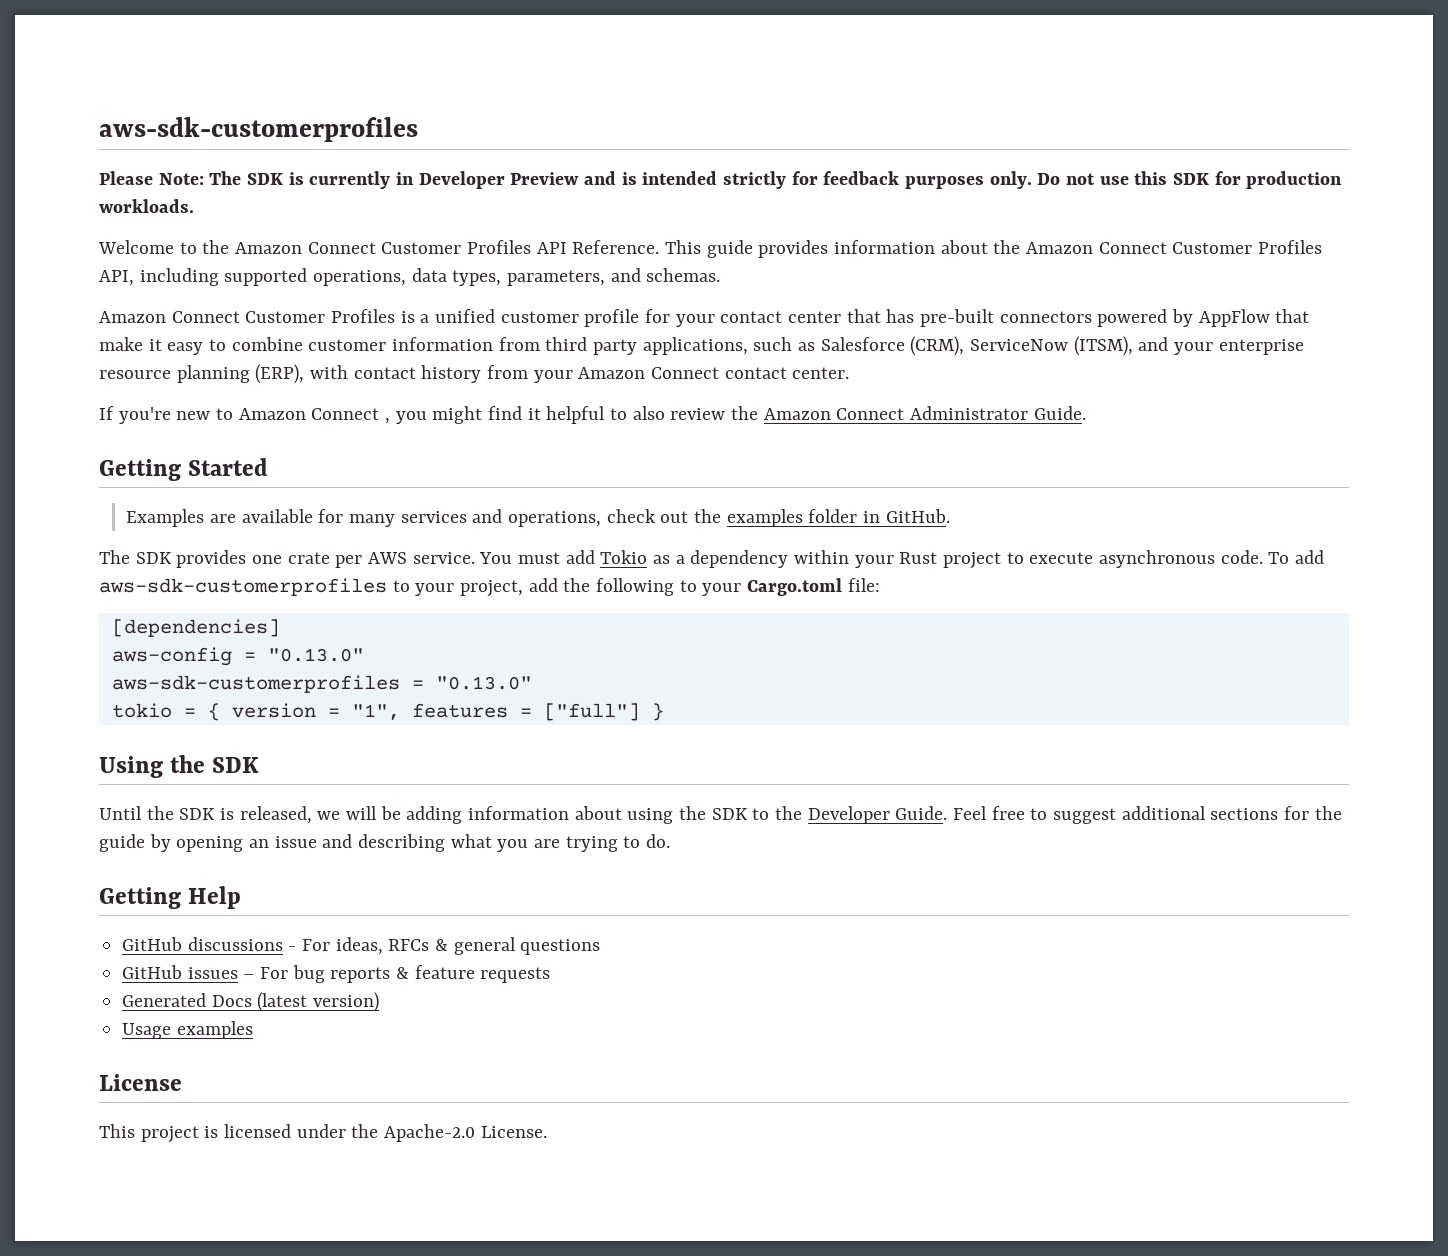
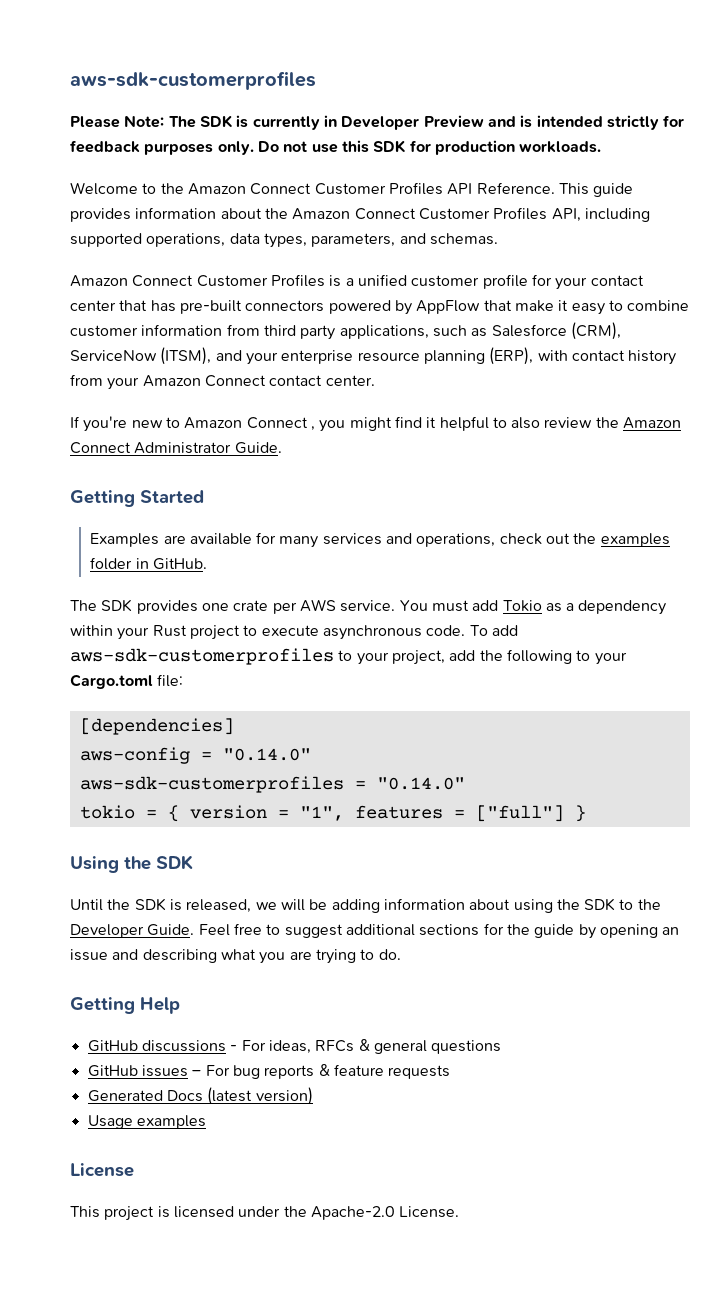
[267,648,364,662] "0.13.0" -> [222,748,311,761] "0.14.0"
[435,676,532,690] "0.13.0" -> [376,777,465,790] "0.14.0"

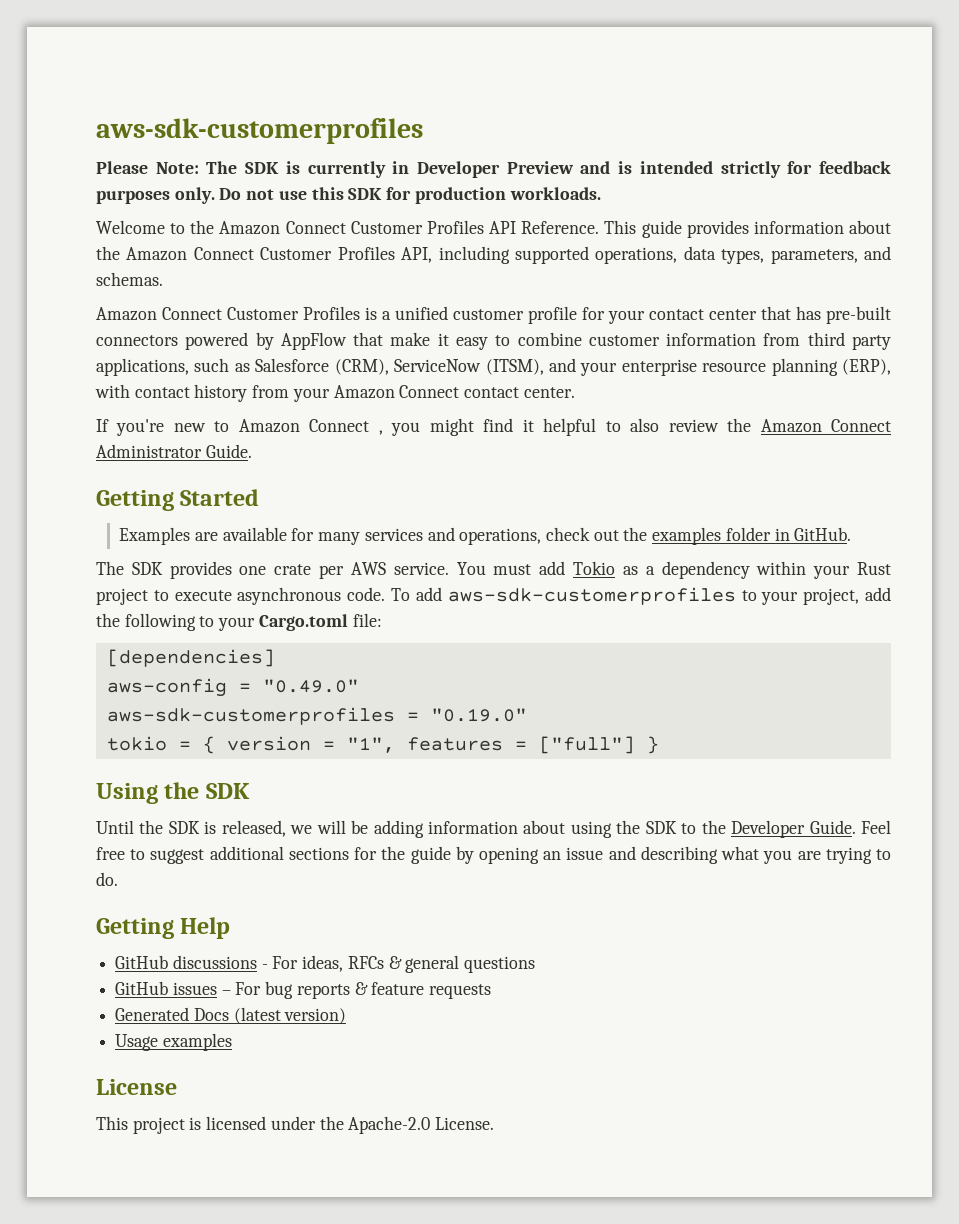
[222,748,311,761] "0.14.0" -> [262,679,359,693] "0.49.0"
[376,777,465,790] "0.14.0" -> [430,708,527,722] "0.19.0"

